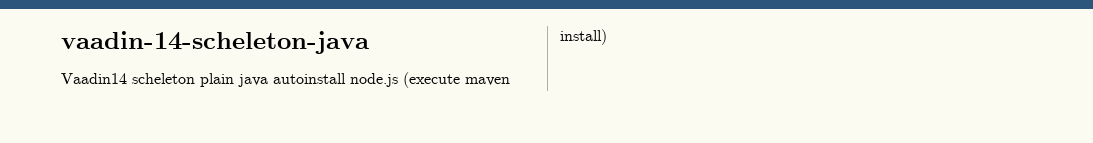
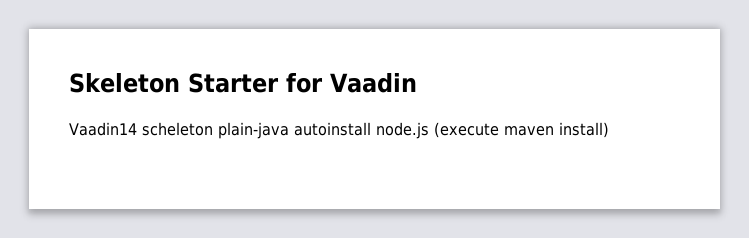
[61,31,369,54] vaadin-14-scheleton-java -> [69,73,417,93] Skeleton Starter for Vaadin
[200,73,268,87] plain java -> [217,122,289,139] plain-java

